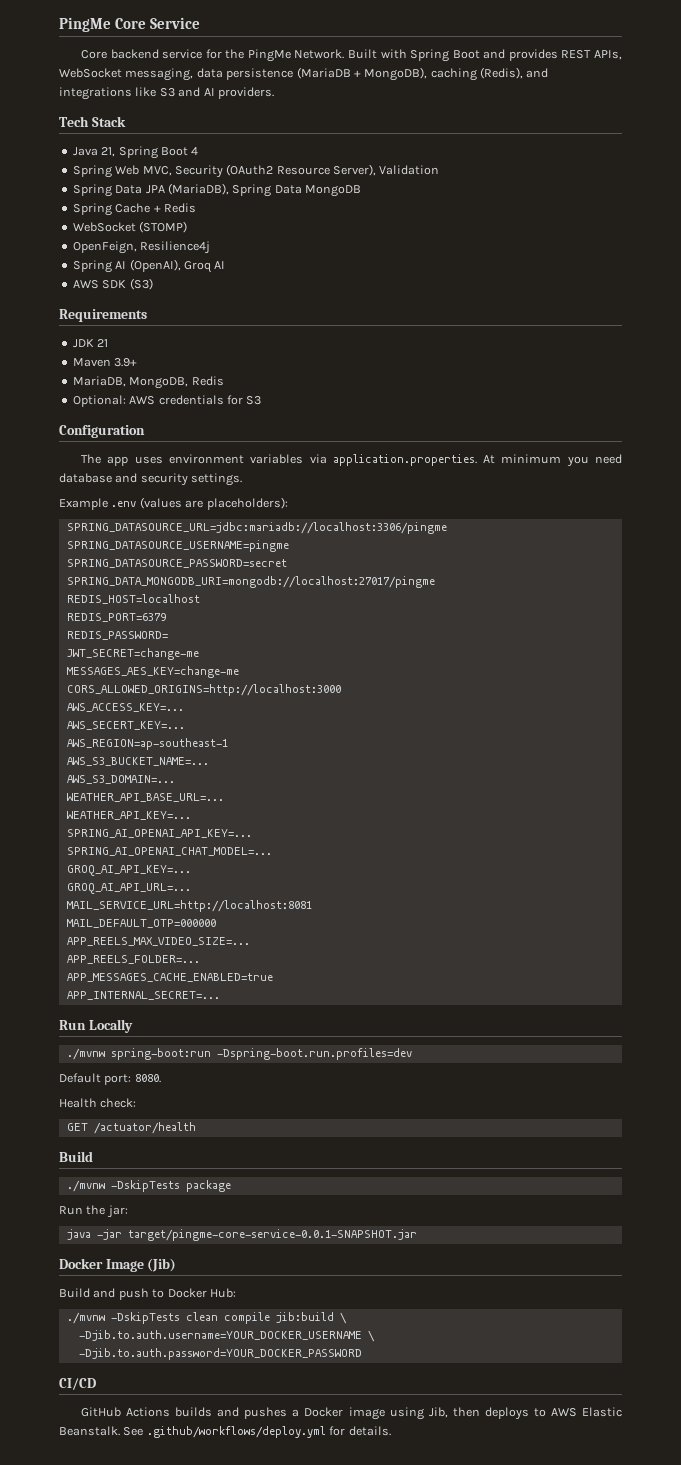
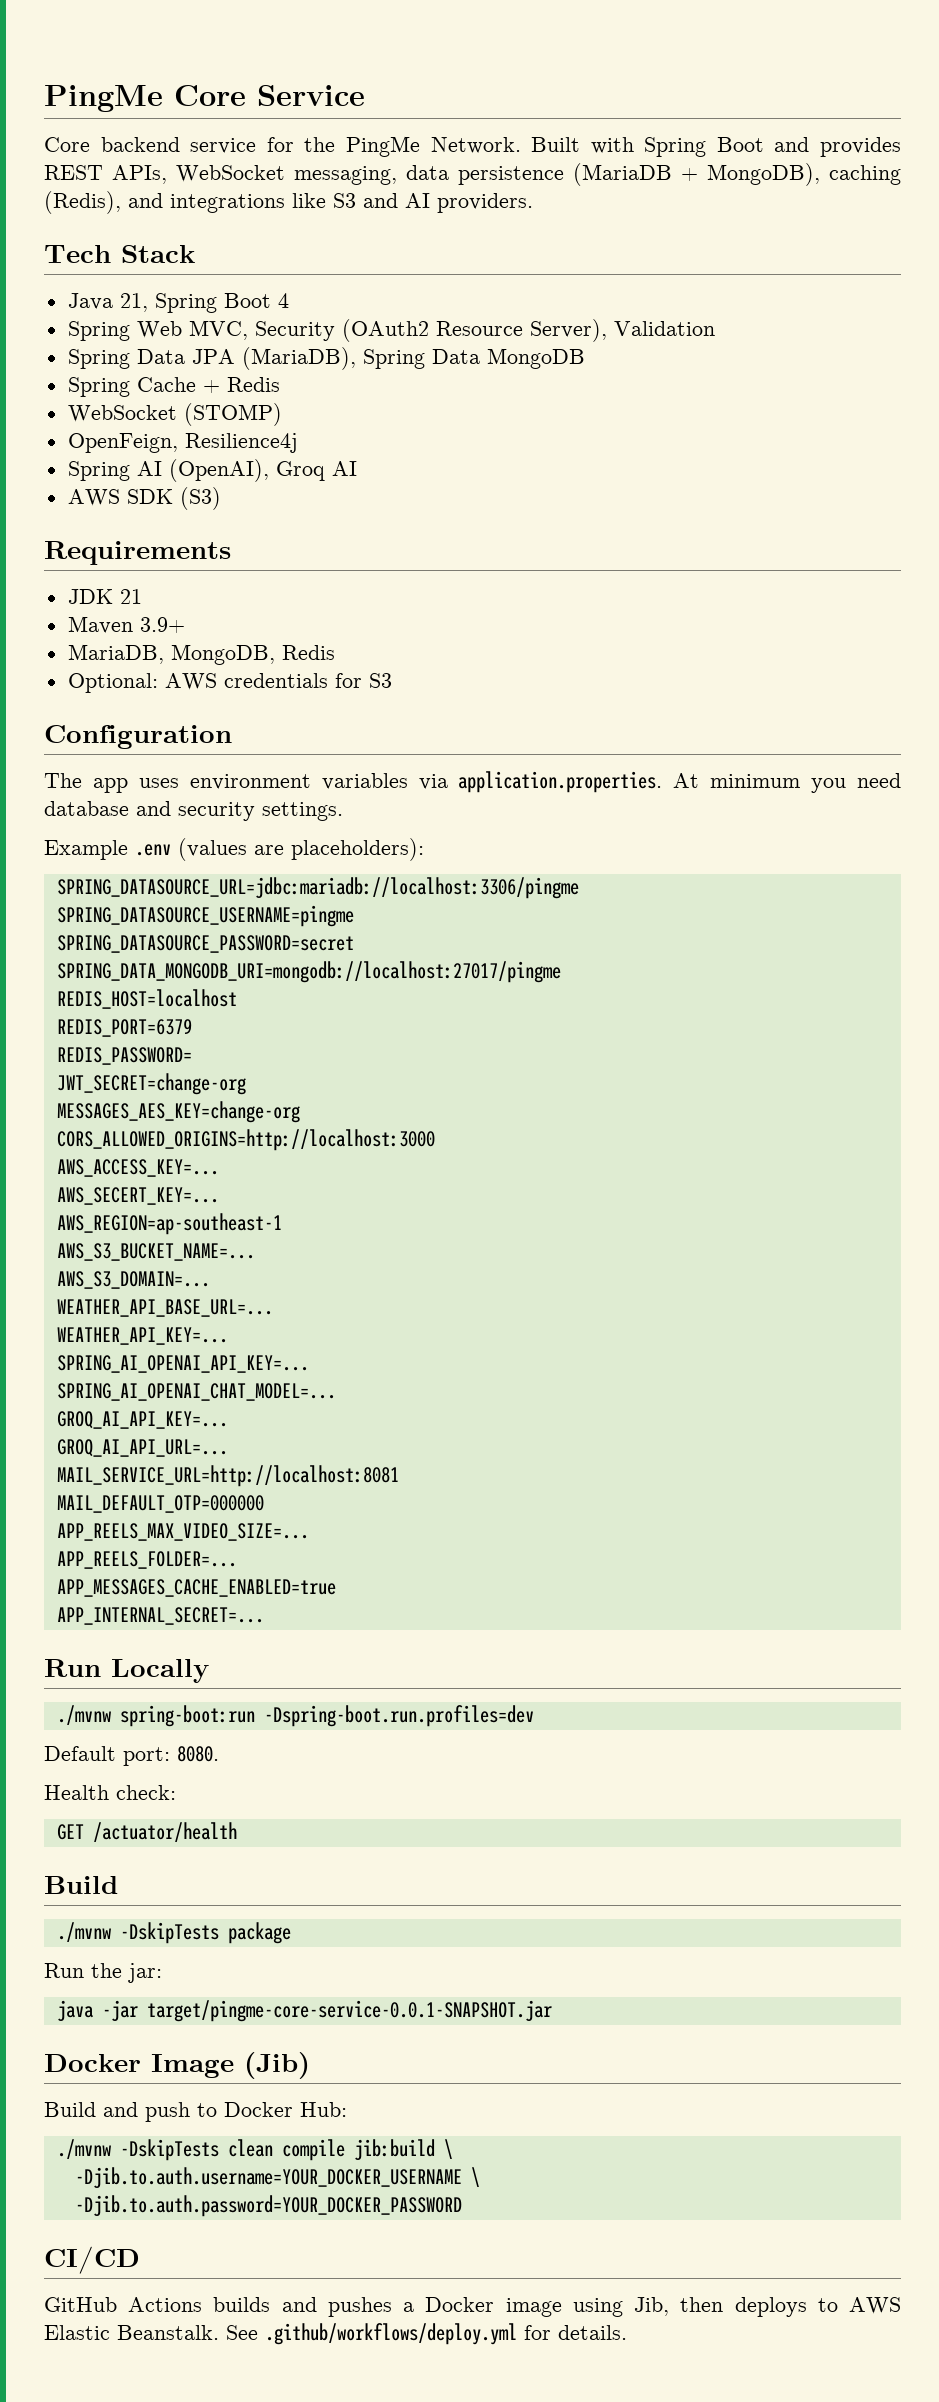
[66,648,199,660] [66,666,239,678] JWT_SECRET=change-me // MESSAGES_AES_KEY=change-me -> [56,1073,246,1095] [56,1101,300,1123] JWT_SECRET=change-org // MESSAGES_AES_KEY=change-org

